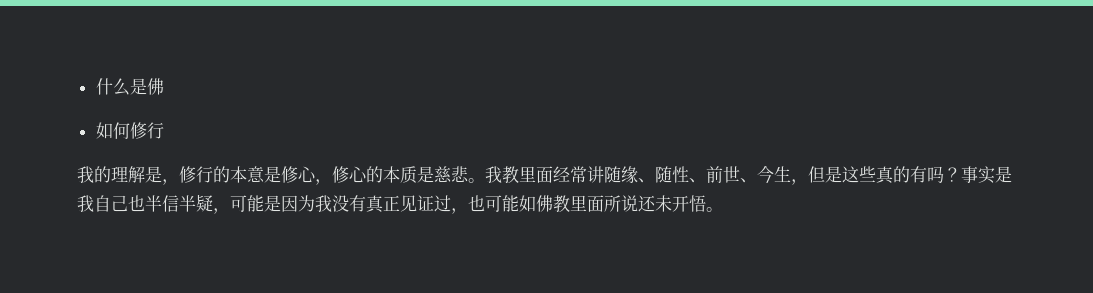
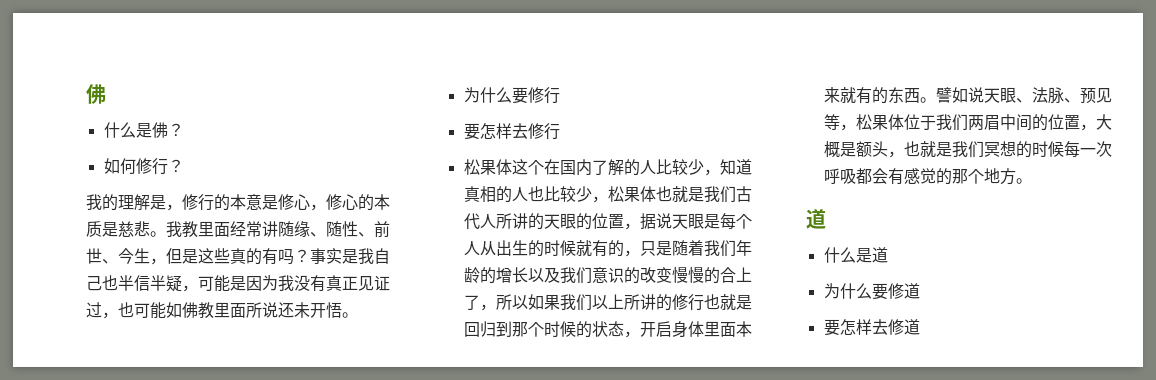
(95, 86) none -> [86,84,106,104] 佛 //
(164, 86) none -> [167,123,184,137] ？
(164, 130) none -> [167,159,184,173] ？
(723, 209) none -> [463,87,560,104] [463,123,560,140] [463,159,752,176] [463,186,752,203] [463,213,752,230] [463,240,752,257] [463,266,752,284] [463,294,752,311] [463,321,752,338] [823,87,1112,104] [823,114,1112,131] [823,141,1112,158] [823,168,1032,185] [806,209,826,229] [823,247,888,263] [823,283,920,300] [823,319,920,336] // 为什么要修行 // 要怎样去修行 // 松果体这个在国内了解的人比较少，知道真相的人也比较少，松果体也就是我们古代人所讲的天眼的位置，据说天眼是每个人从出生的时候就有的，只是随着我们年龄的增长以及我们意识的改变慢慢的合上了，所以如果我们以上所讲的修行也就是回归到那个时候的状态，开启身体里面本来就有的东西。譬如说天眼、法脉、预见等，松果体位于我们两眉中间的位置，大概是额头，也就是我们冥想的时候每一次呼吸都会有感觉的那个地方。 // 道 // 什么是道 // 为什么要修道 // 要怎样去修道

